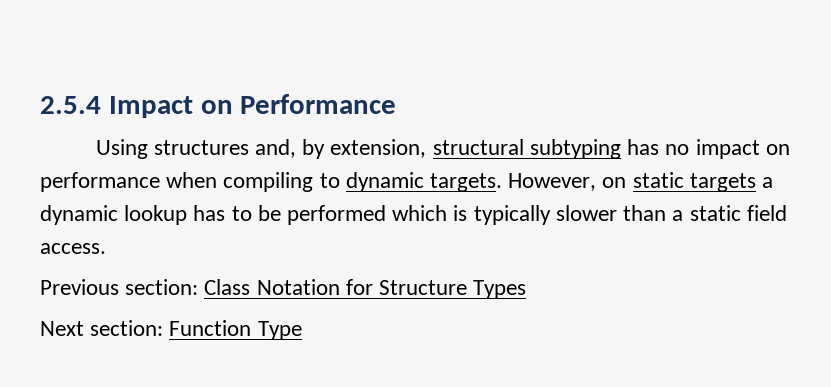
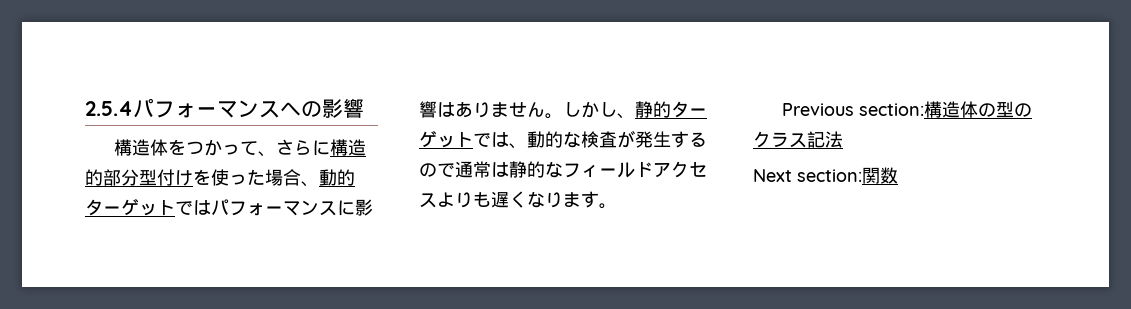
[108,94,397,118] [95,139,790,159] [40,172,774,192] [40,205,787,225] [40,243,106,254] [40,279,527,299] Impact on Performance // Using structures and, by extension, structural subtyping has no impact on performance when compiling to dynamic targets. However, on static targets a dynamic lookup has to be performed which is typically slower than a static field access. // Previous section: Class Notation for Structure Types -> [133,98,364,118] [114,139,367,157] [85,169,355,187] [85,199,373,216] [419,101,707,119] [419,130,707,149] [419,161,707,178] [419,191,617,209] [782,101,1033,118] [753,131,843,148] パフォーマンスへの影響 // 構造体をつかって、さらに構造的部分型付けを使った場合、動的ターゲットではパフォーマンスに影響はありません。しかし、静的ターゲットでは、動的な検査が発生するので通常は静的なフィールドアクセスよりも遅くなります。 // Previous section:構造体の型のクラス記法
[169,320,302,340] Function Type -> [862,167,898,184] 関数

